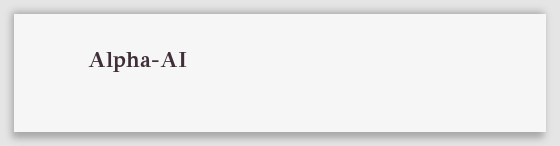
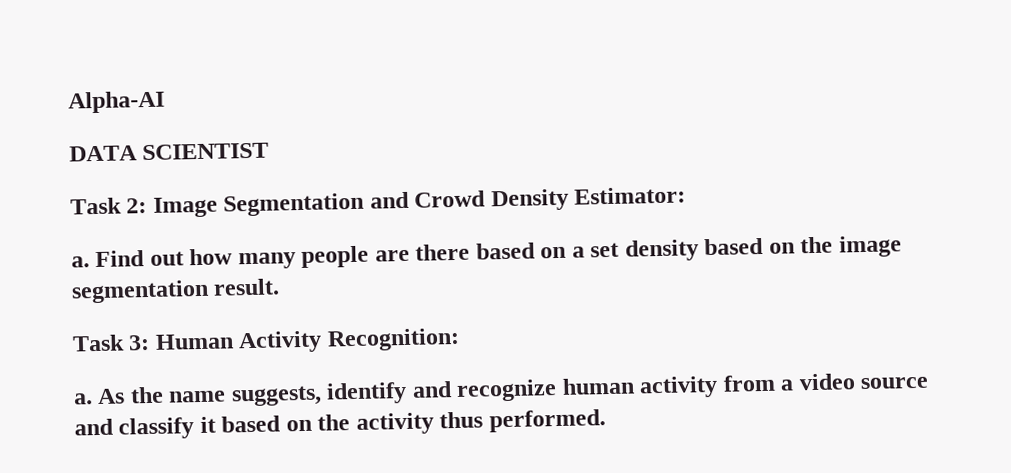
(187, 62) none -> [69,142,270,162] [70,186,687,218] [71,235,902,270] [71,278,281,304] [72,327,460,354] [73,373,930,407] [74,409,606,440] // DATA SCIENTIST // Task 2: Image Segmentation and Crowd Density Estimator: // a. Find out how many people are there based on a set density based on the image segmentation result. // Task 3: Human Activity Recognition: // a. As the name suggests, identify and recognize human activity from a video source and classify it based on the activity thus performed.

